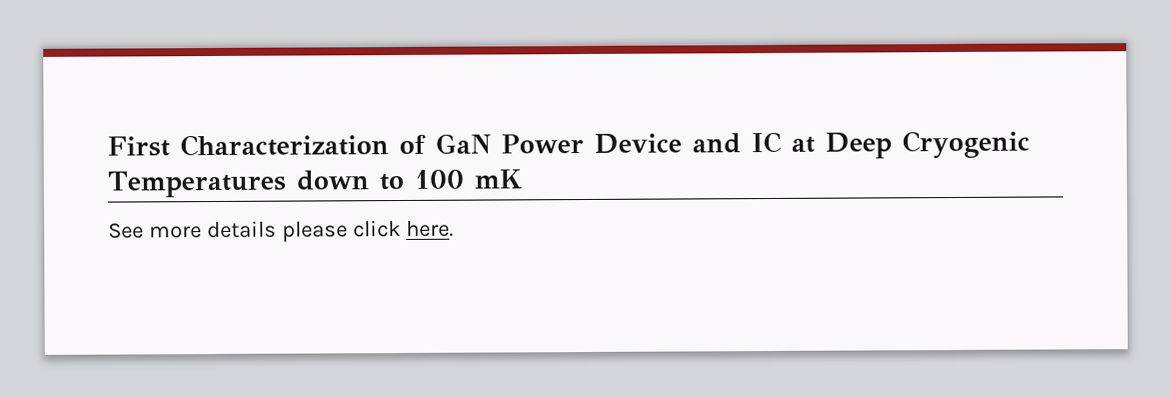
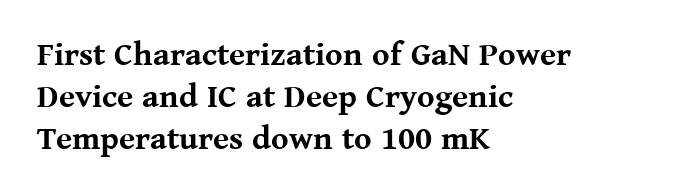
[108,220,454,243] // See more details please click here. -> (490, 139) none

